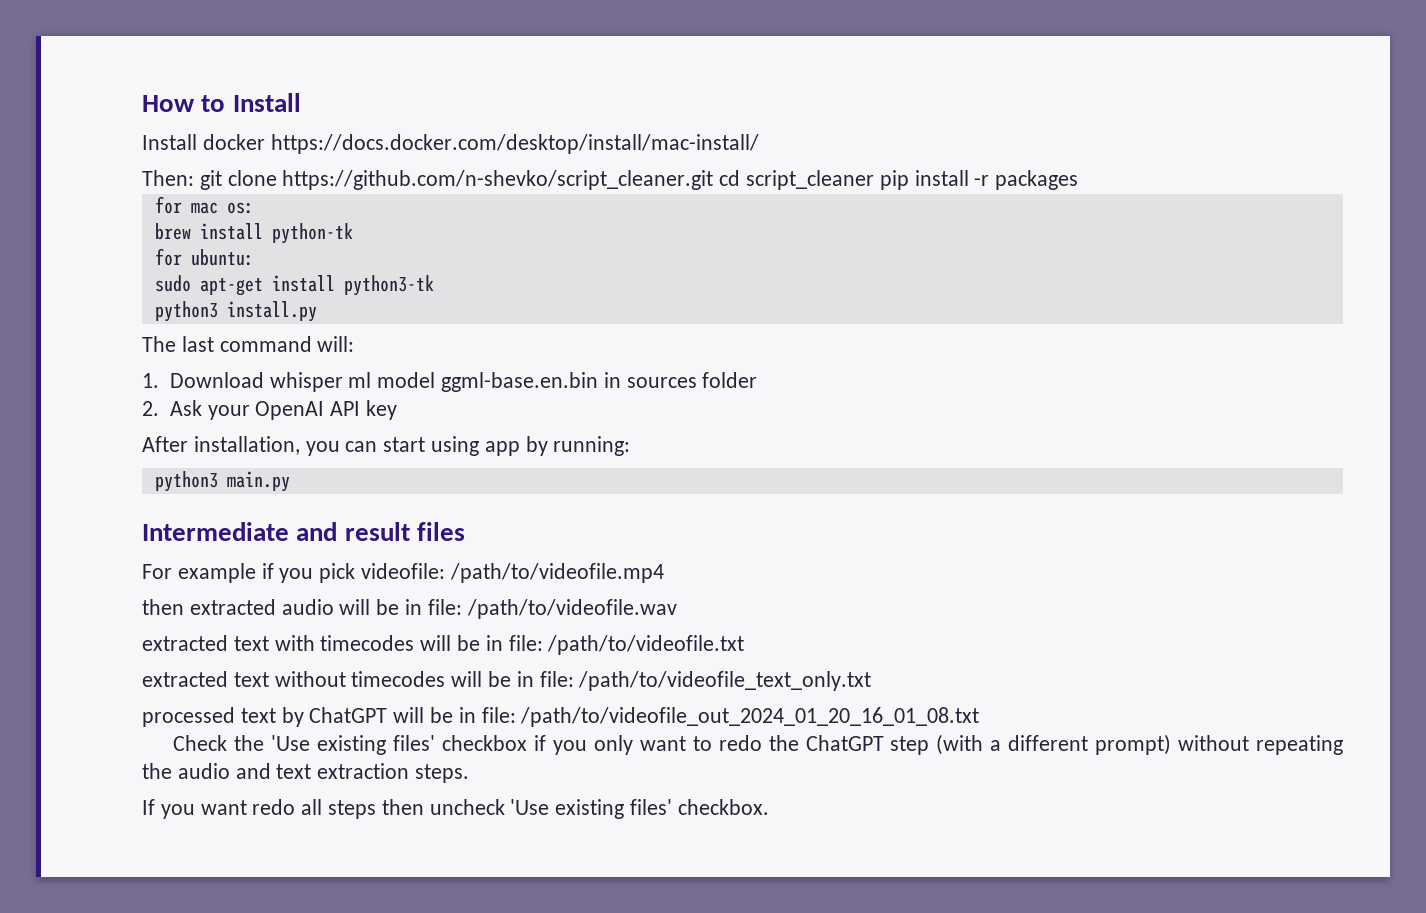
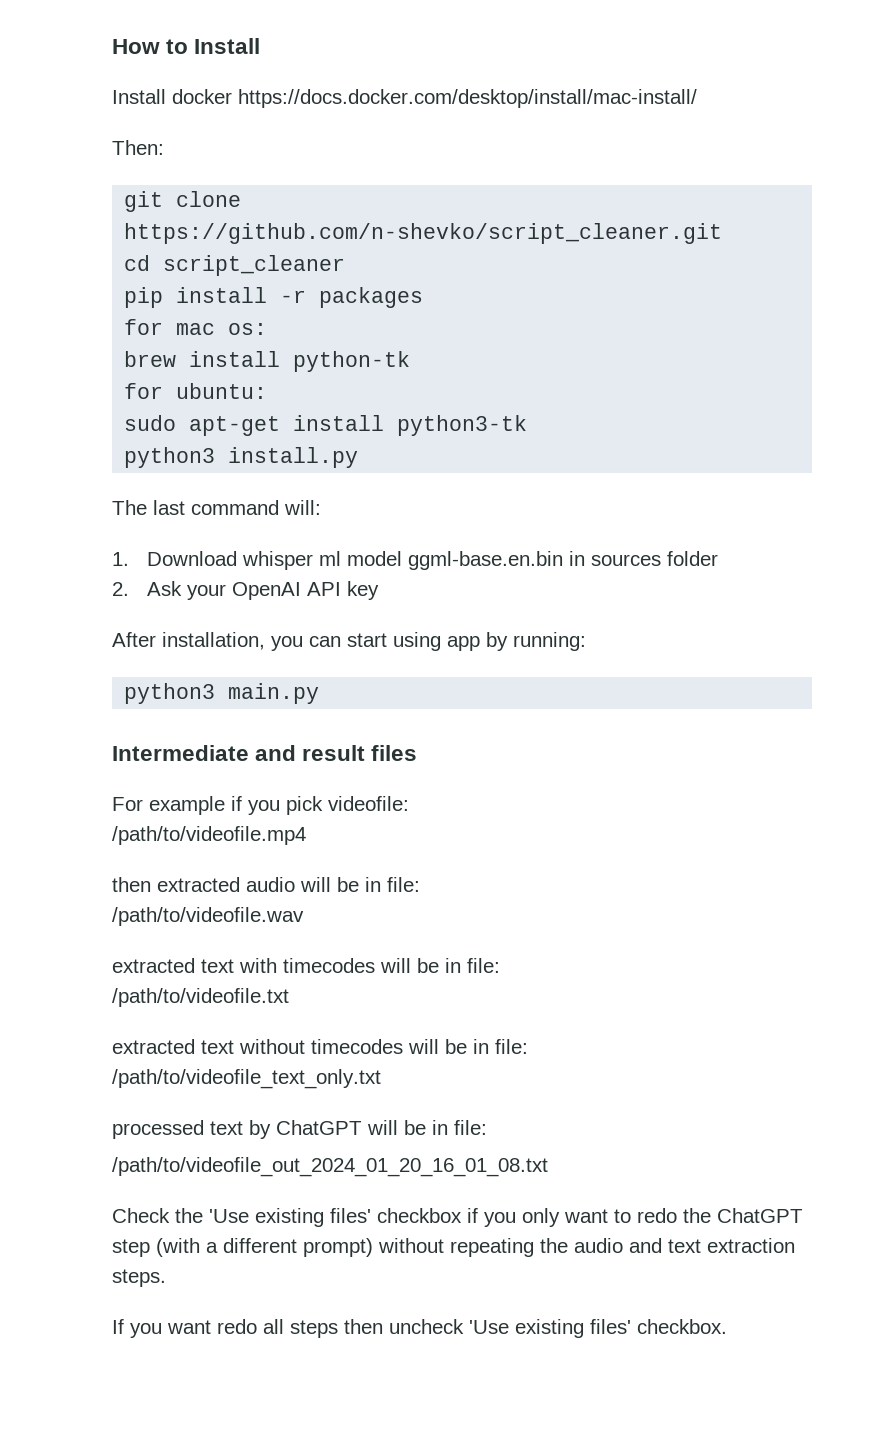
(194, 178) none -> (164, 147) //
(714, 180) none -> (723, 233) //
(875, 180) none -> (346, 265) //
(446, 571) none -> (409, 803) //
(462, 607) none -> (420, 884) //
(543, 643) none -> (500, 965) //
(574, 679) none -> (528, 1046) //
(516, 715) none -> (487, 1127) //

